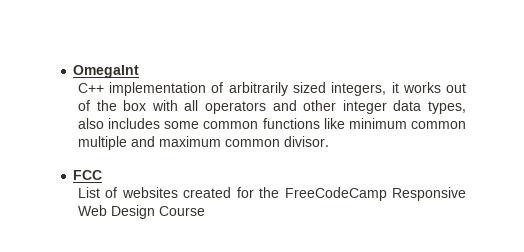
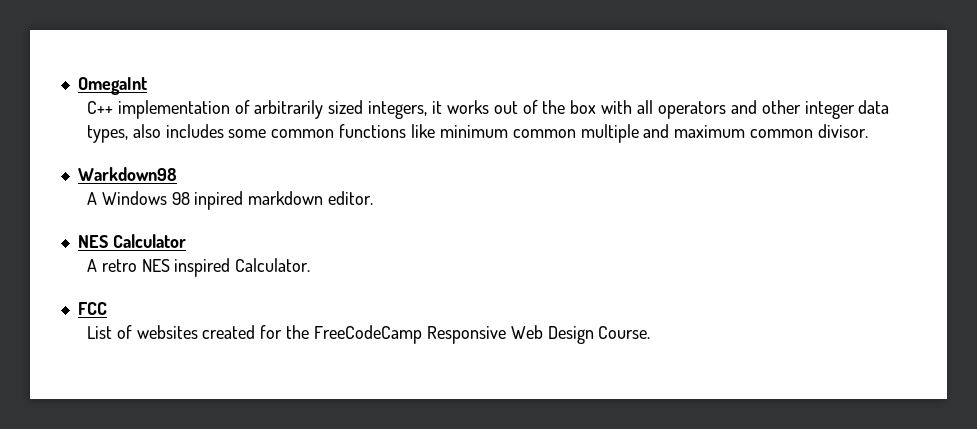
(329, 141) none -> [77,167,177,181] [86,191,374,210] [77,234,186,248] [86,258,311,277] // Warkdown98 // A Windows 98 inpired markdown editor. // NES Calculator // A retro NES inspired Calculator.
[158,206,205,216] Course -> [598,326,651,339] Course.

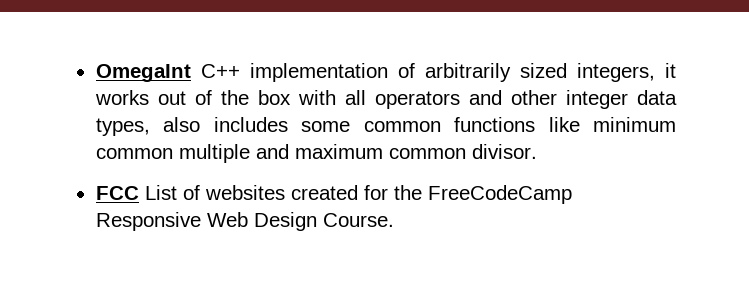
(147, 86) // -> (191, 73) none
[77,167,177,181] [86,191,374,210] [77,234,186,248] [86,258,311,277] // Warkdown98 // A Windows 98 inpired markdown editor. // NES Calculator // A retro NES inspired Calculator. -> (537, 151) none
(107, 308) // -> (139, 193) none

